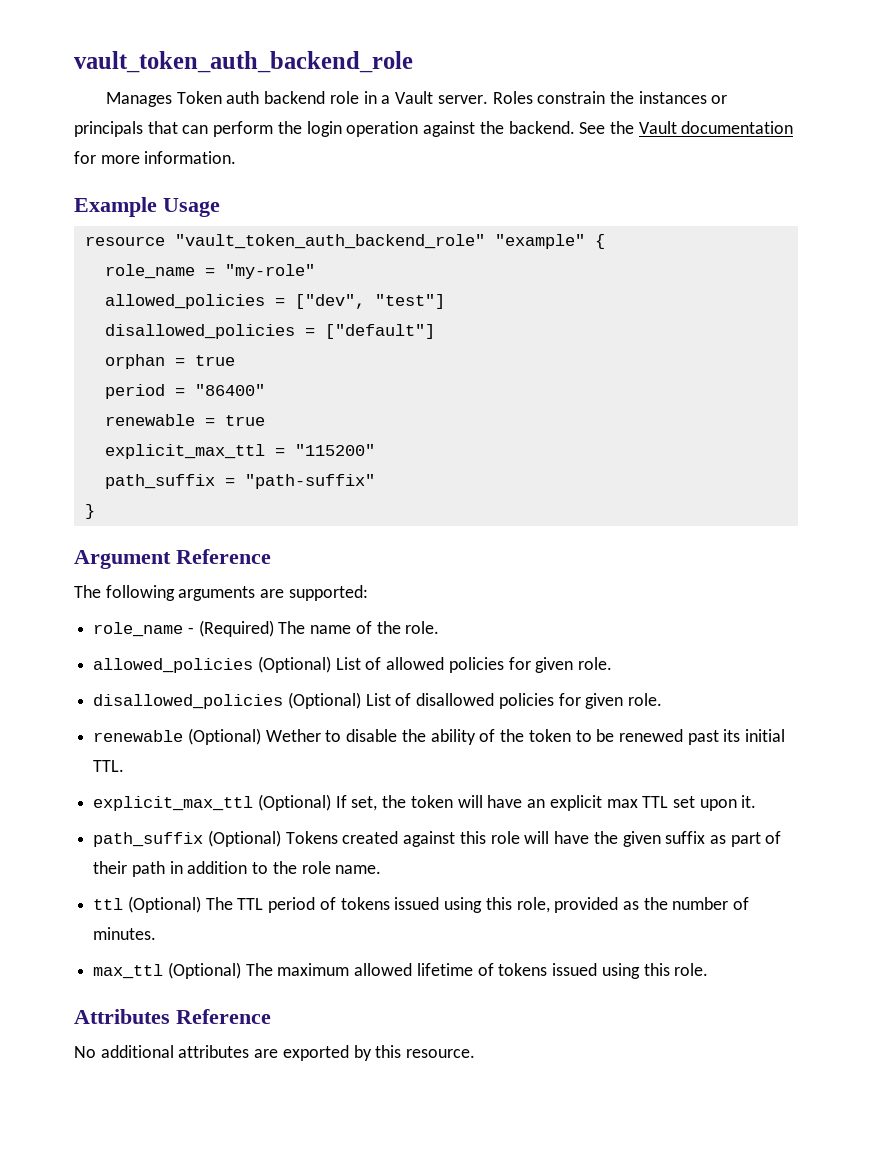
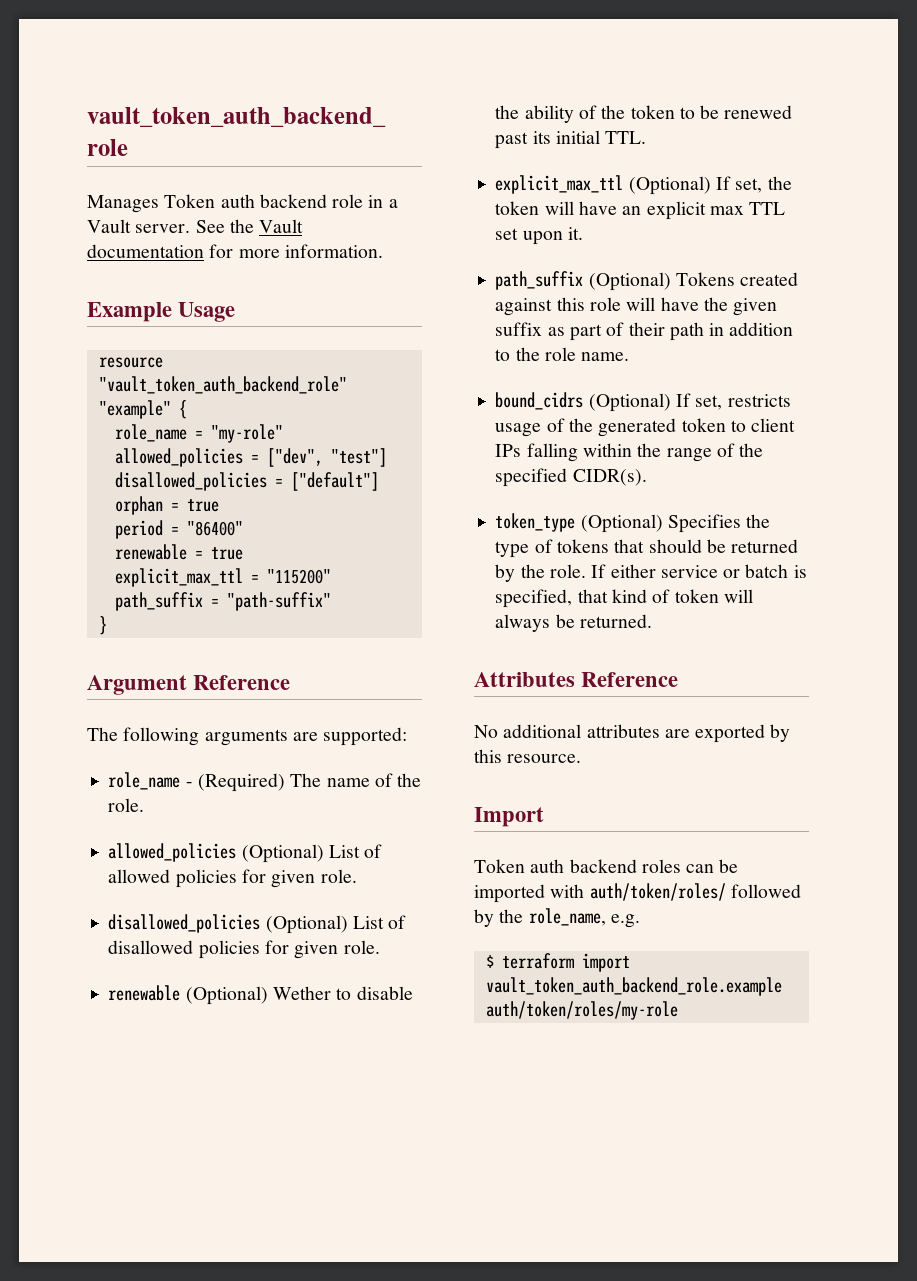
[492,91,728,104] [74,121,575,137] Roles constrain the instances or principals that can perform the login operation against the backend. -> (191, 228) none
[93,896,750,913] [93,927,157,940] [93,962,709,979] ttl (Optional) The TTL period of tokens issued using this role, provided as the number of minutes. // max_ttl (Optional) The maximum allowed lifetime of tokens issued using this role. -> [495,392,791,412] [495,418,796,437] [495,443,764,462] [495,468,647,487] [495,513,771,533] [495,539,799,558] [495,564,807,582] [495,589,753,608] [495,614,652,632] bound_cidrs (Optional) If set, restricts usage of the generated token to client IPs falling within the range of the specified CIDR(s). // token_type (Optional) Specifies the type of tokens that should be returned by the role. If either service or batch is specified, that kind of token will always be returned.
(476, 1053) none -> [474,807,544,827] [474,859,739,873] [474,883,801,903] [474,908,640,928] [485,953,630,972] [485,977,782,996] [485,1001,678,1020] // Import // Token auth backend roles can be imported with auth/token/roles/ followed by the role_name, e.g. // $ terraform import vault_token_auth_backend_role.example auth/token/roles/my-role

